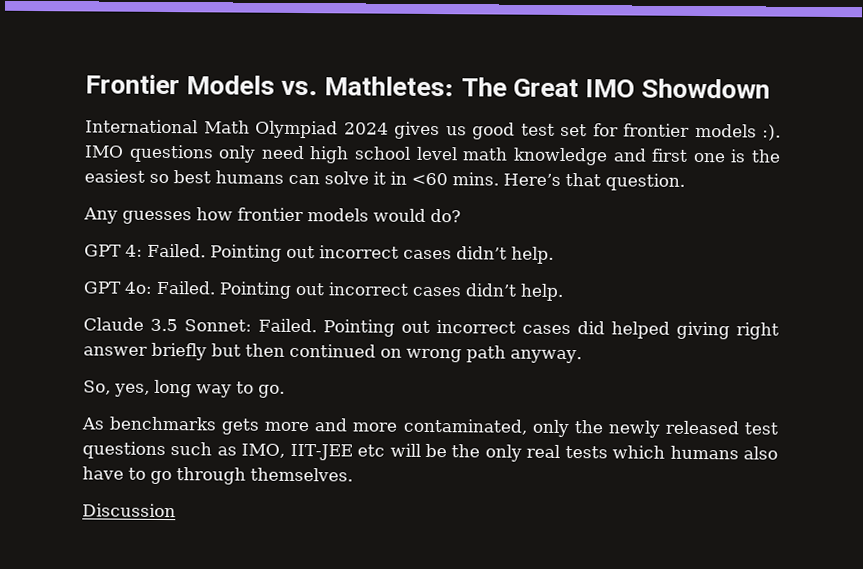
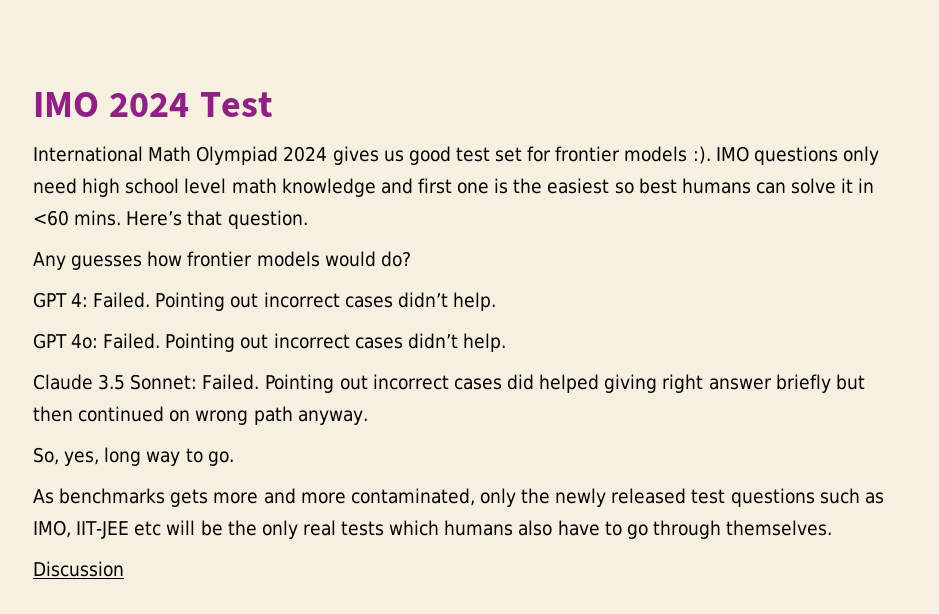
[85,74,771,99] Frontier Models vs. Mathletes: The Great IMO Showdown -> [33,92,273,117] IMO 2024 Test

